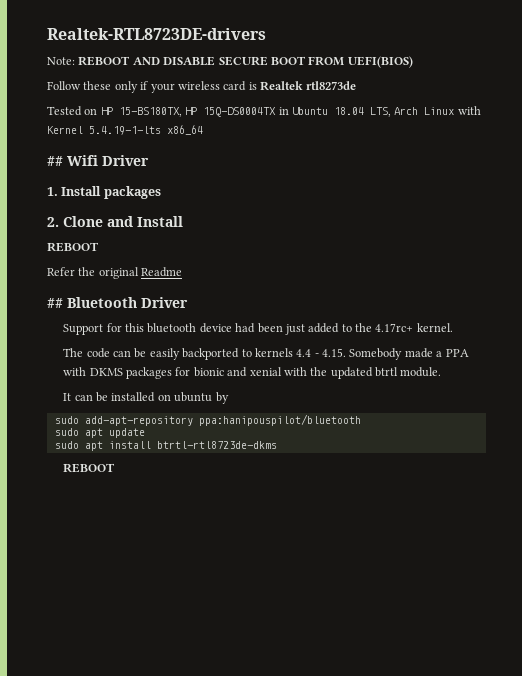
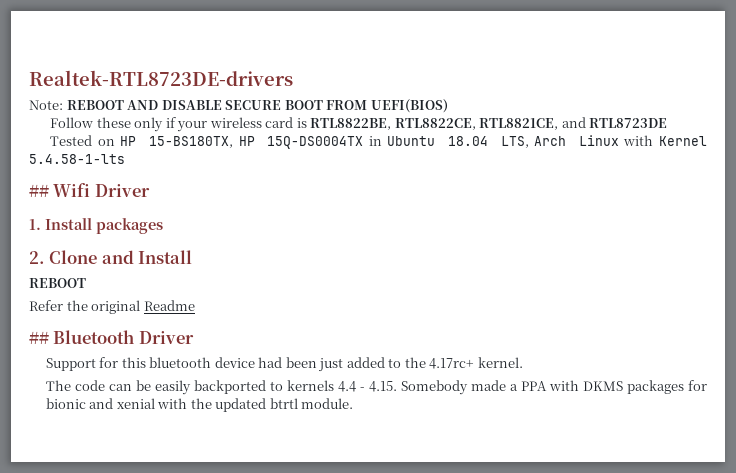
[260,81,357,91] Realtek rtl8273de -> [310,117,668,130] RTL8822BE, RTL8822CE, RTL8821CE, and RTL8723DE
[89,125,203,135] 5.4.19-1-lts x86_64 -> [29,154,125,164] 5.4.58-1-lts
[63,392,229,404] [54,414,361,426] [54,428,145,438] [54,441,277,451] [63,463,116,473] // It can be installed on ubuntu by // sudo add-apt-repository ppa:hanipouspilot/bluetooth // sudo apt update // sudo apt install btrtl-rtl8723de-dkms // REBOOT -> (354, 403) none

